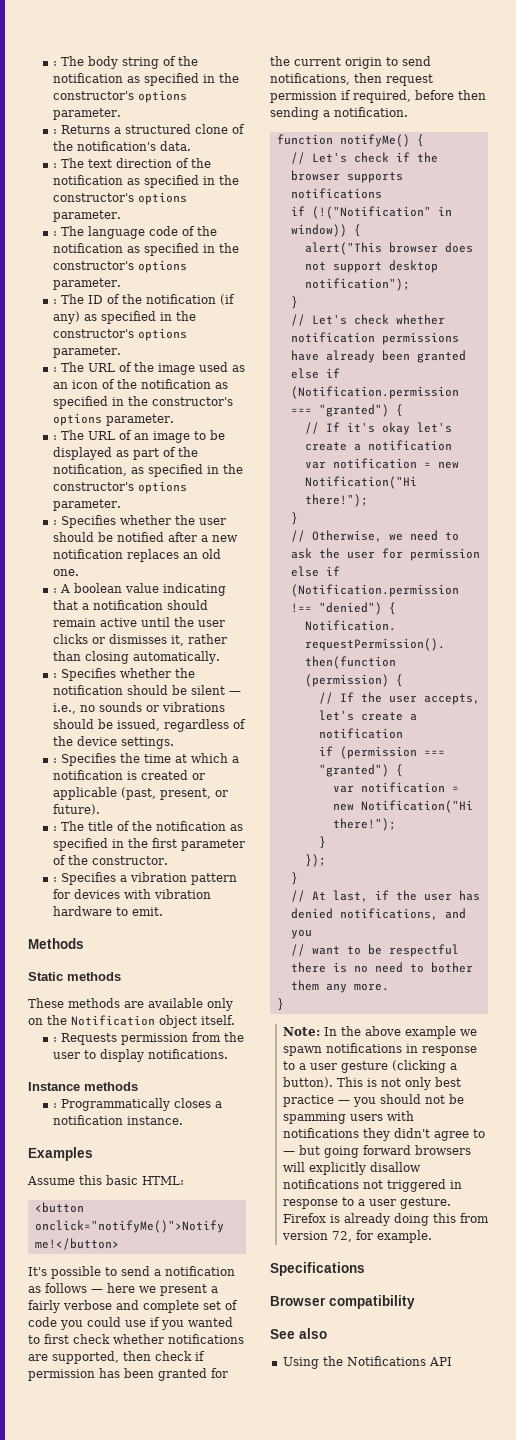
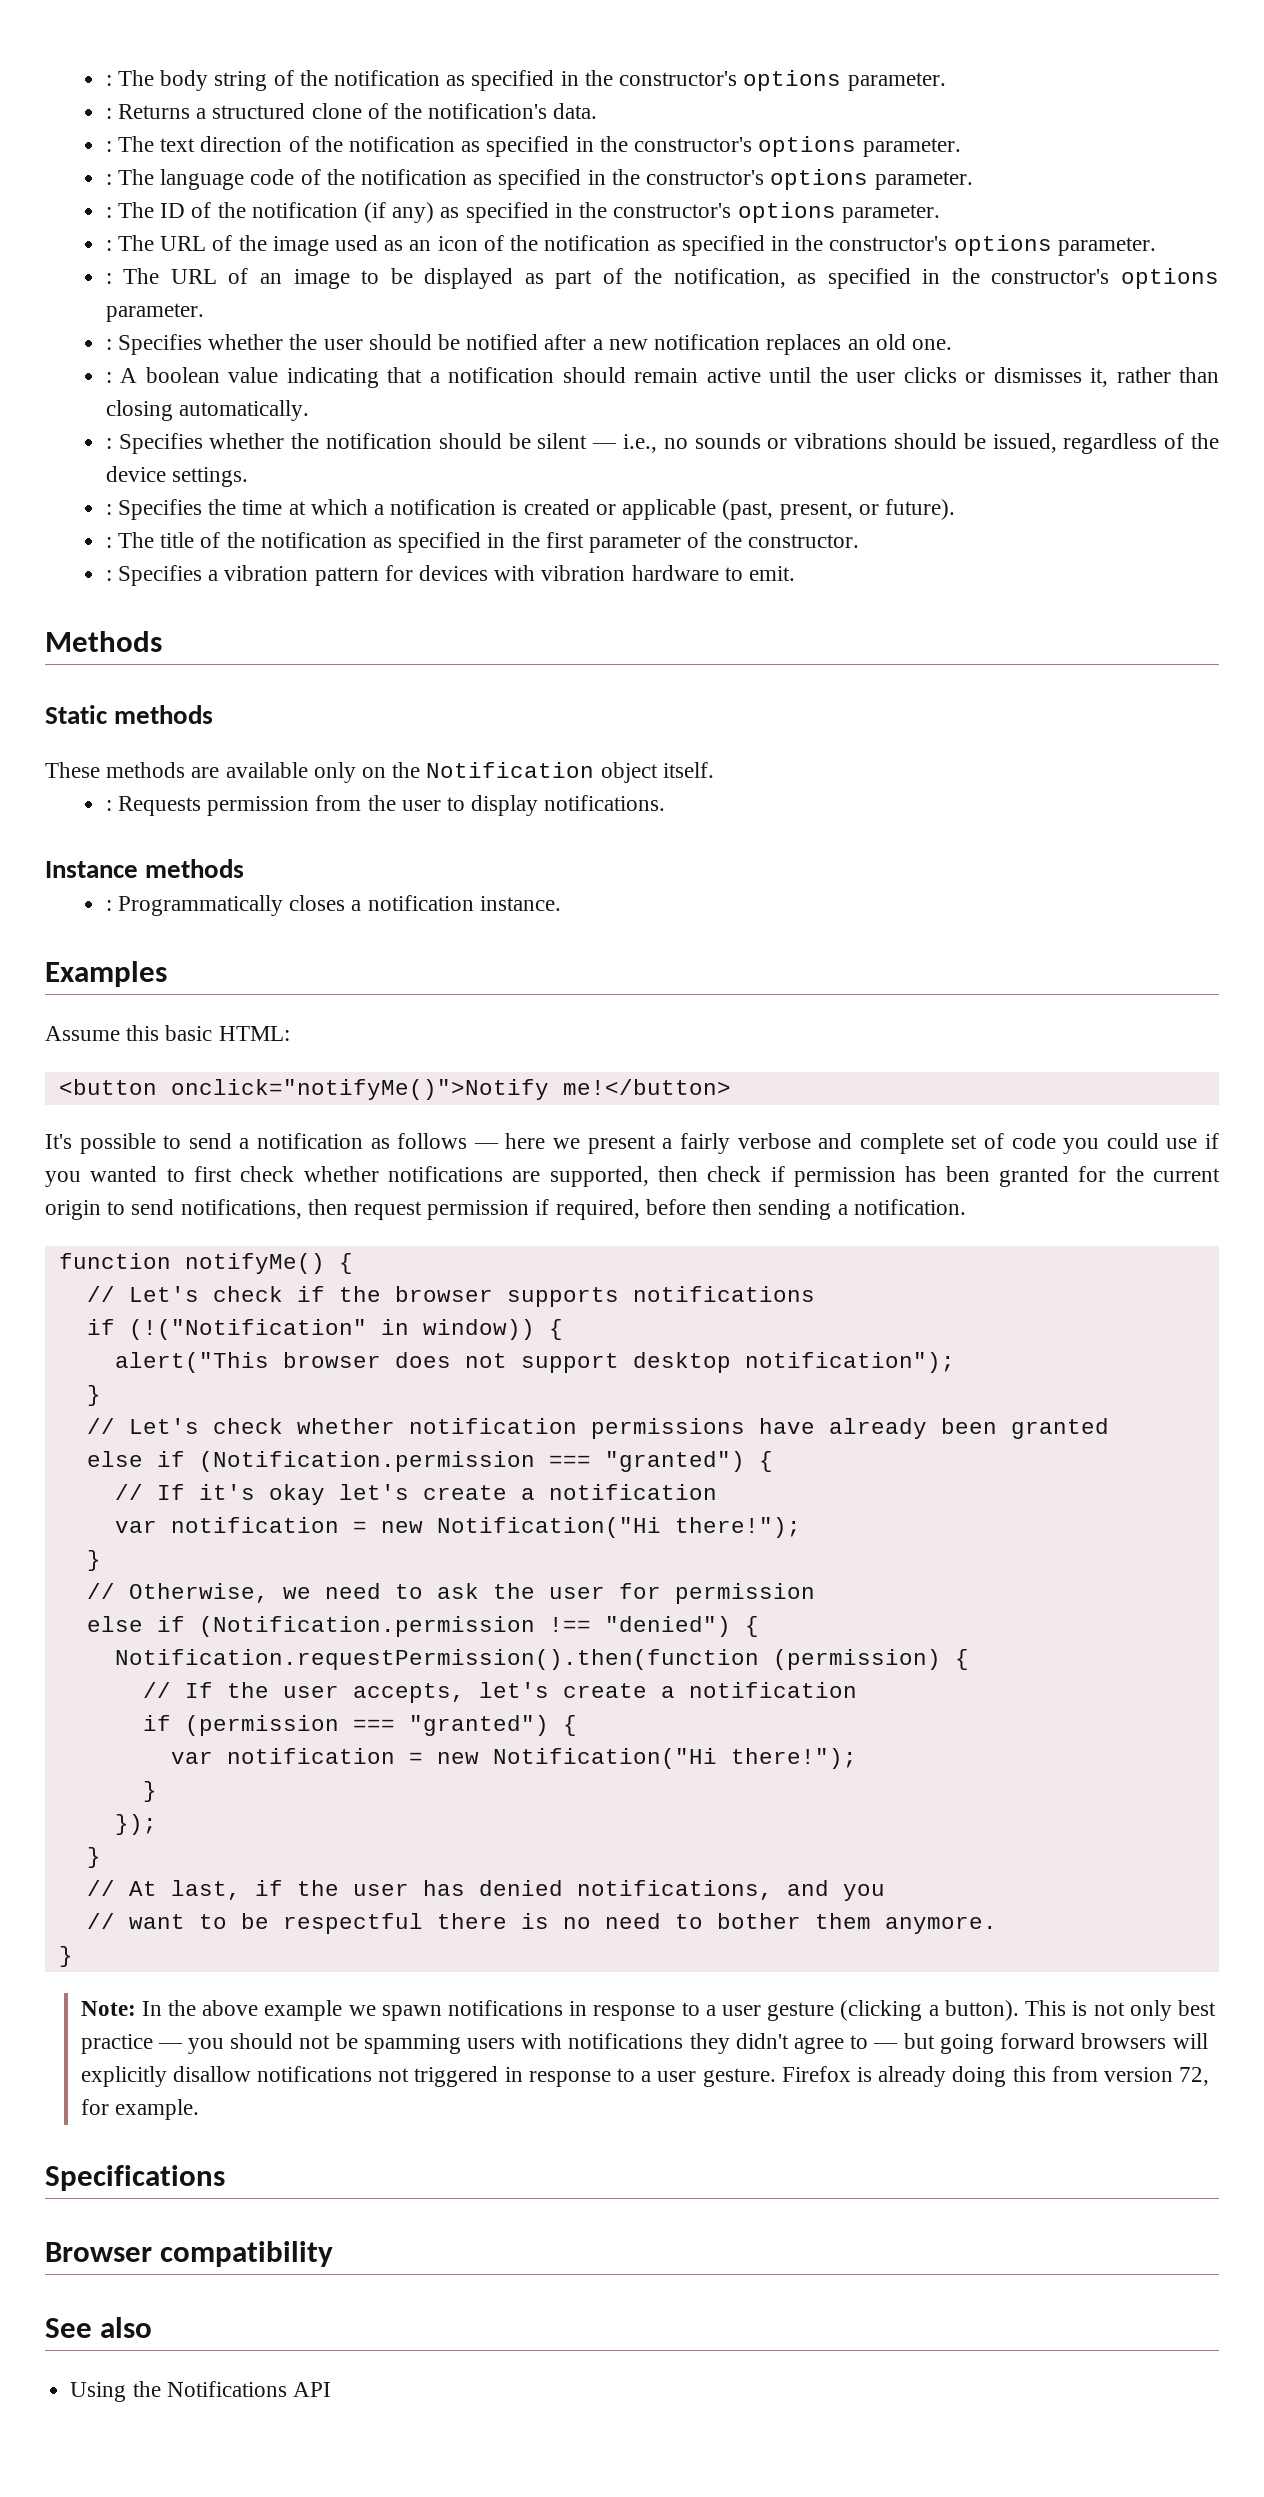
[325,983,389,993] any more. -> [884,1916,997,1934] anymore.

